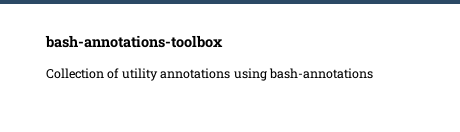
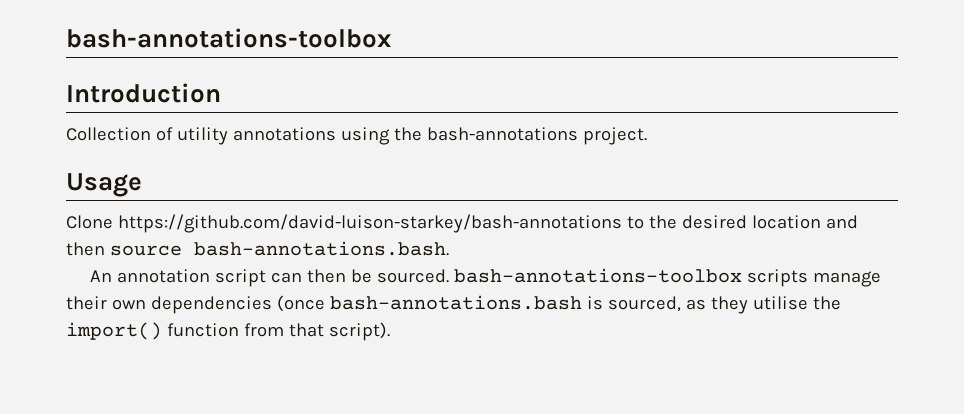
[45,35,223,48] bash-annotations-toolbox -> [66,28,391,48] [66,83,221,103] bash-annotations-toolbox // Introduction
[268,68,373,79] bash-annotations -> [393,127,647,145] [66,173,142,197] [66,214,858,233] [66,241,449,256] [90,268,882,287] [66,295,841,314] [66,322,390,341] the bash-annotations project. // Usage // Clone https://github.com/david-luison-starkey/bash-annotations to the desired location and then source bash-annotations.bash. // An annotation script can then be sourced. bash-annotations-toolbox scripts manage their own dependencies (once bash-annotations.bash is sourced, as they utilise the import() function from that script).

